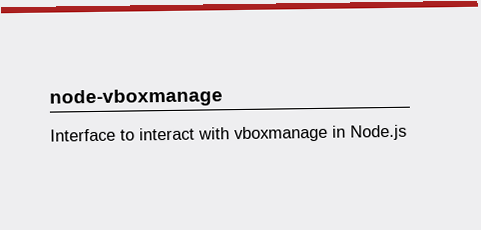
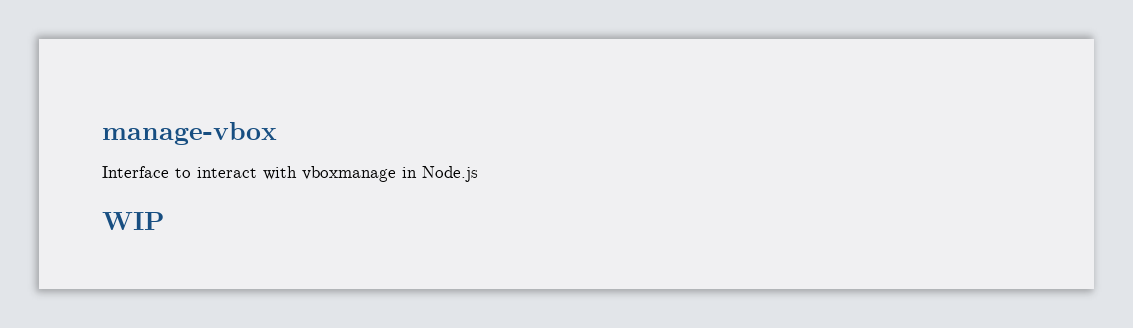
[49,88,223,108] node-vboxmanage -> [102,122,277,145] manage-vbox
(407, 132) none -> [102,212,164,230] // WIP

